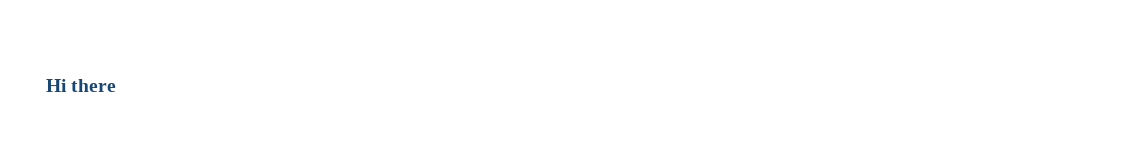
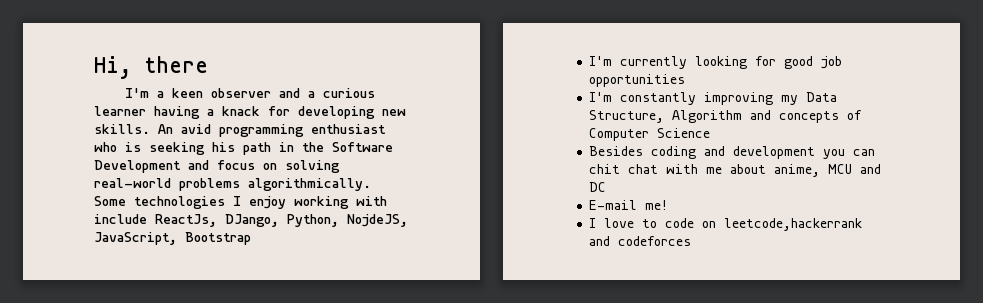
[46,79,67,92] Hi -> [94,56,132,79] Hi,
(117, 85) none -> [124,88,375,98] [94,106,406,119] [94,124,386,137] [94,142,393,155] [94,160,340,173] [94,178,371,191] [94,196,387,209] [94,214,408,227] [94,232,251,245] [589,56,843,69] [589,74,686,87] [589,92,838,105] [589,110,863,123] [589,128,711,141] [589,146,876,159] [589,164,882,177] [589,182,607,192] [589,200,669,210] [589,218,863,231] [589,236,692,246] // I'm a keen observer and a curious learner having a knack for developing new skills. An avid programming enthusiast who is seeking his path in the Software Development and focus on solving real-world problems algorithmically. Some technologies I enjoy working with include ReactJs, DJango, Python, NojdeJS, JavaScript, Bootstrap // I'm currently looking for good job opportunities // I'm constantly improving my Data Structure, Algorithm and concepts of Computer Science // Besides coding and development you can chit chat with me about anime, MCU and DC // E-mail me! // I love to code on leetcode,hackerrank and codeforces

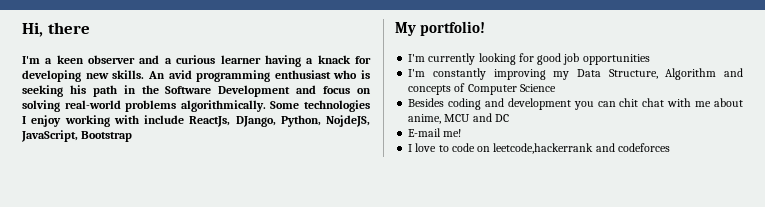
(251, 238) none -> [395,21,486,36] // My portfolio!

